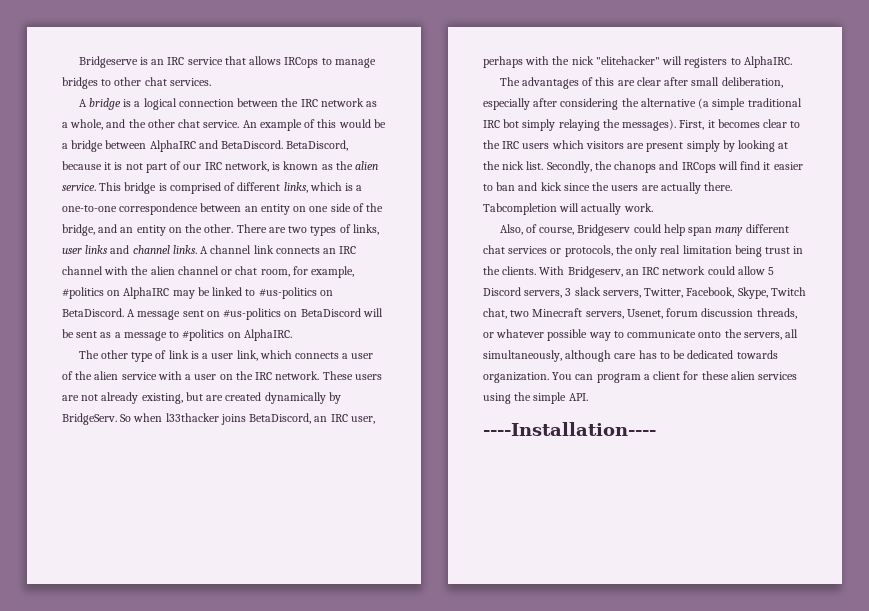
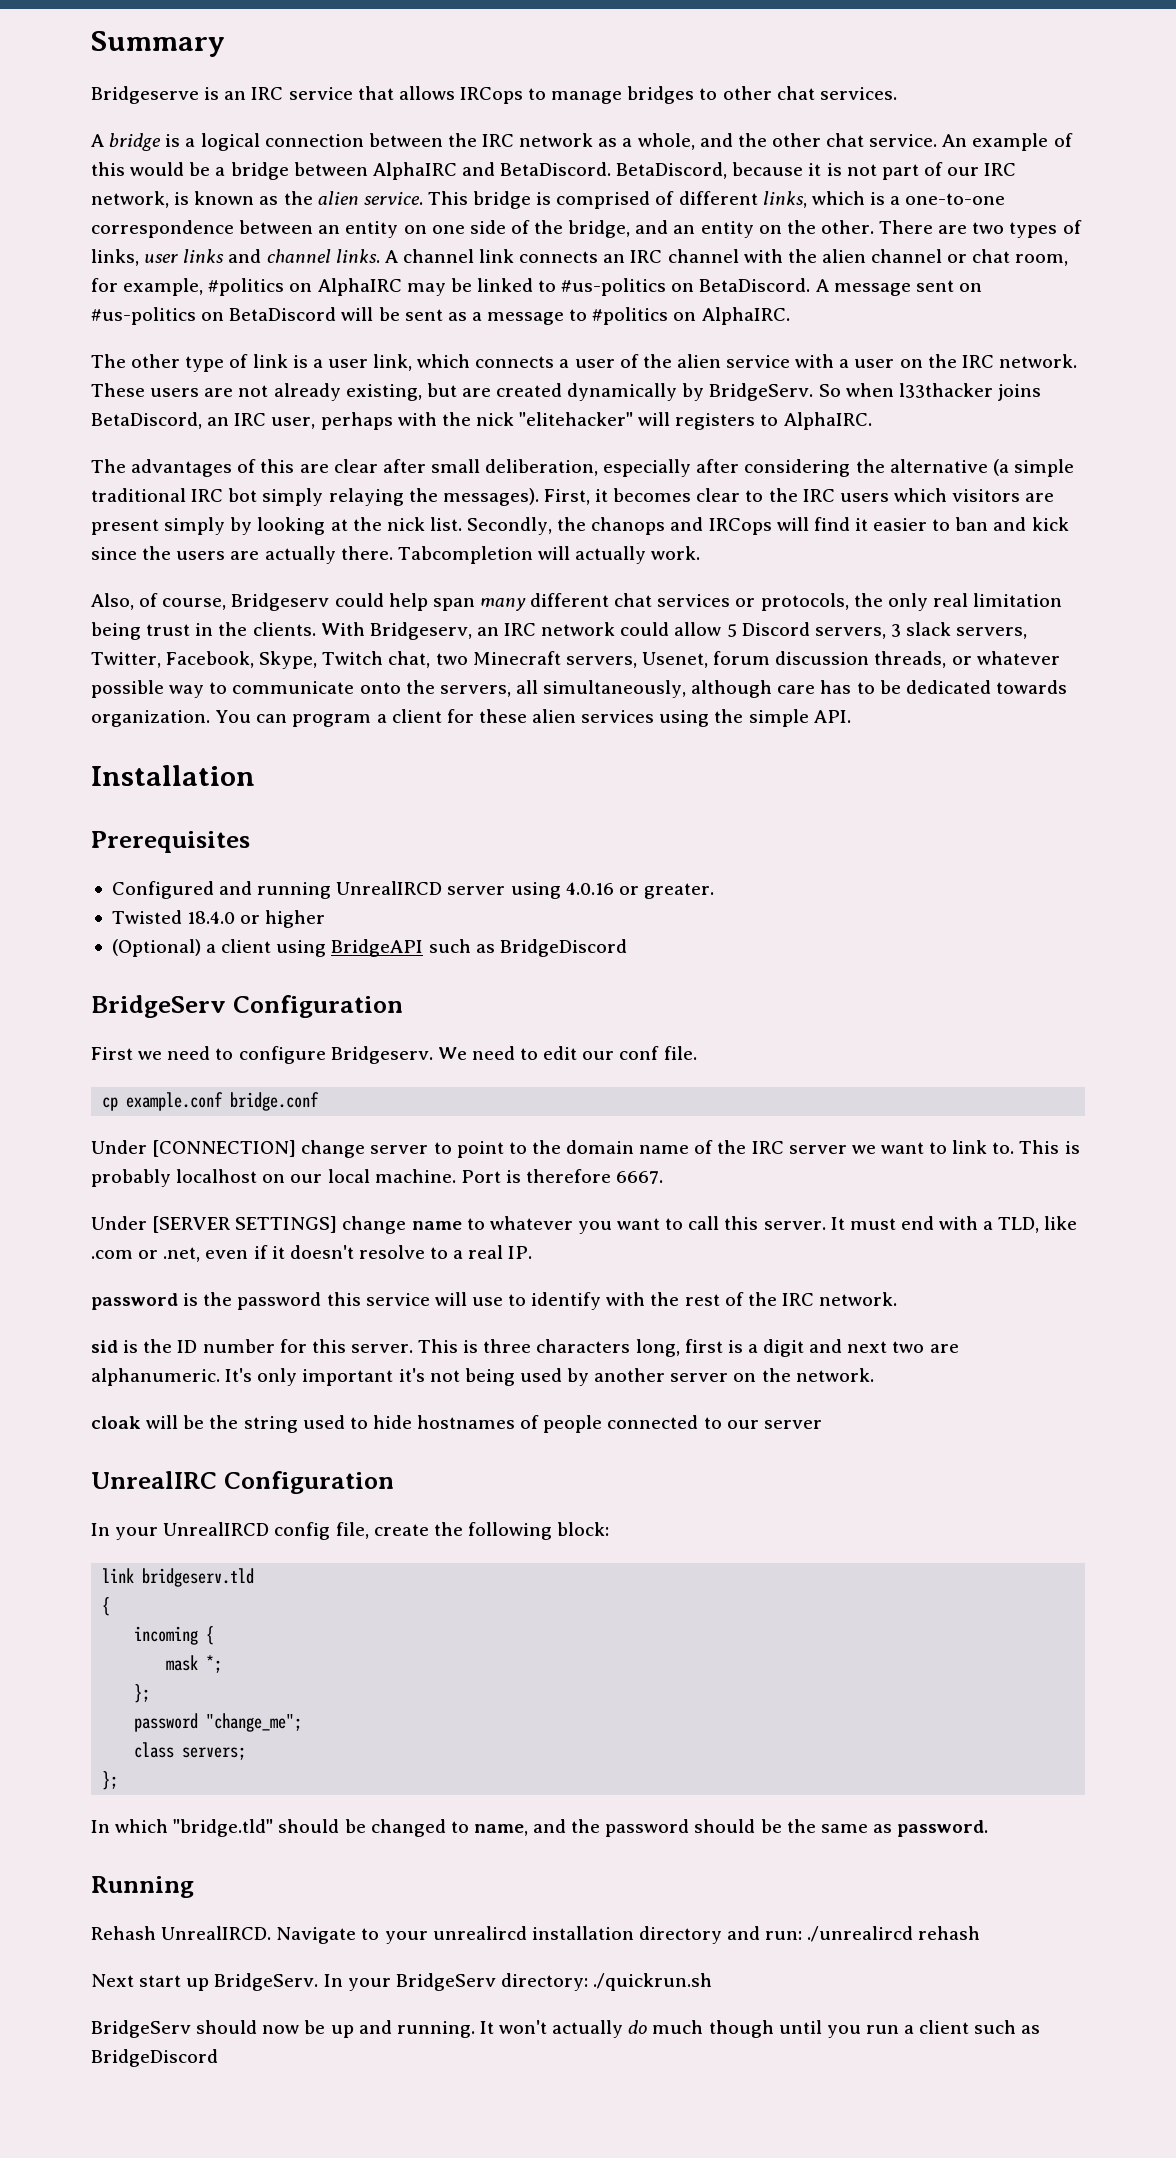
(78, 62) none -> [91,31,225,57] Summary //
[483,422,656,436] ----Installation---- -> [91,765,255,786] [91,831,250,853] [111,881,714,899] [111,910,326,928] [111,939,627,957] [91,995,403,1018] [91,1046,697,1064] [102,1092,320,1111] [91,1140,1080,1158] [91,1169,664,1187] [91,1216,1078,1234] [91,1245,533,1262] [91,1292,898,1310] [91,1339,959,1357] [91,1368,874,1386] [91,1415,822,1433] [91,1471,394,1494] [91,1522,610,1540] [102,1568,255,1587] [102,1597,111,1616] [134,1626,215,1645] [166,1655,223,1673] [134,1684,151,1703] [134,1713,303,1732] [134,1742,247,1760] [102,1771,119,1790] [91,1819,989,1837] [91,1876,194,1898] [91,1926,981,1944] [91,1973,713,1991] [91,2020,1041,2038] [91,2049,218,2067] Installation // Prerequisites // Configured and running UnrealIRCD server using 4.0.16 or greater. // Twisted 18.4.0 or higher // (Optional) a client using BridgeAPI such as BridgeDiscord // BridgeServ Configuration // First we need to configure Bridgeserv. We need to edit our conf file. // cp example.conf bridge.conf // Under [CONNECTION] change server to point to the domain name of the IRC server we want to link to. This is probably localhost on our local machine. Port is therefore 6667. // Under [SERVER SETTINGS] change name to whatever you want to call this server. It must end with a TLD, like .com or .net, even if it doesn't resolve to a real IP. // password is the password this service will use to identify with the rest of the IRC network. // sid is the ID number for this server. This is three characters long, first is a digit and next two are alphanumeric. It's only important it's not being used by another server on the network. // cloak will be the string used to hide hostnames of people connected to our server // UnrealIRC Configuration // In your UnrealIRCD config file, create the following block: // link bridgeserv.tld // { // incoming { // mask *; // }; // password "change_me"; // class servers; // }; // In which "bridge.tld" should be changed to name, and the password should be the same as password. // Running // Rehash UnrealIRCD. Navigate to your unrealircd installation directory and run: ./unrealircd rehash // Next start up BridgeServ. In your BridgeServ directory: ./quickrun.sh // BridgeServ should now be up and running. It won't actually do much though until you run a client such as BridgeDiscord

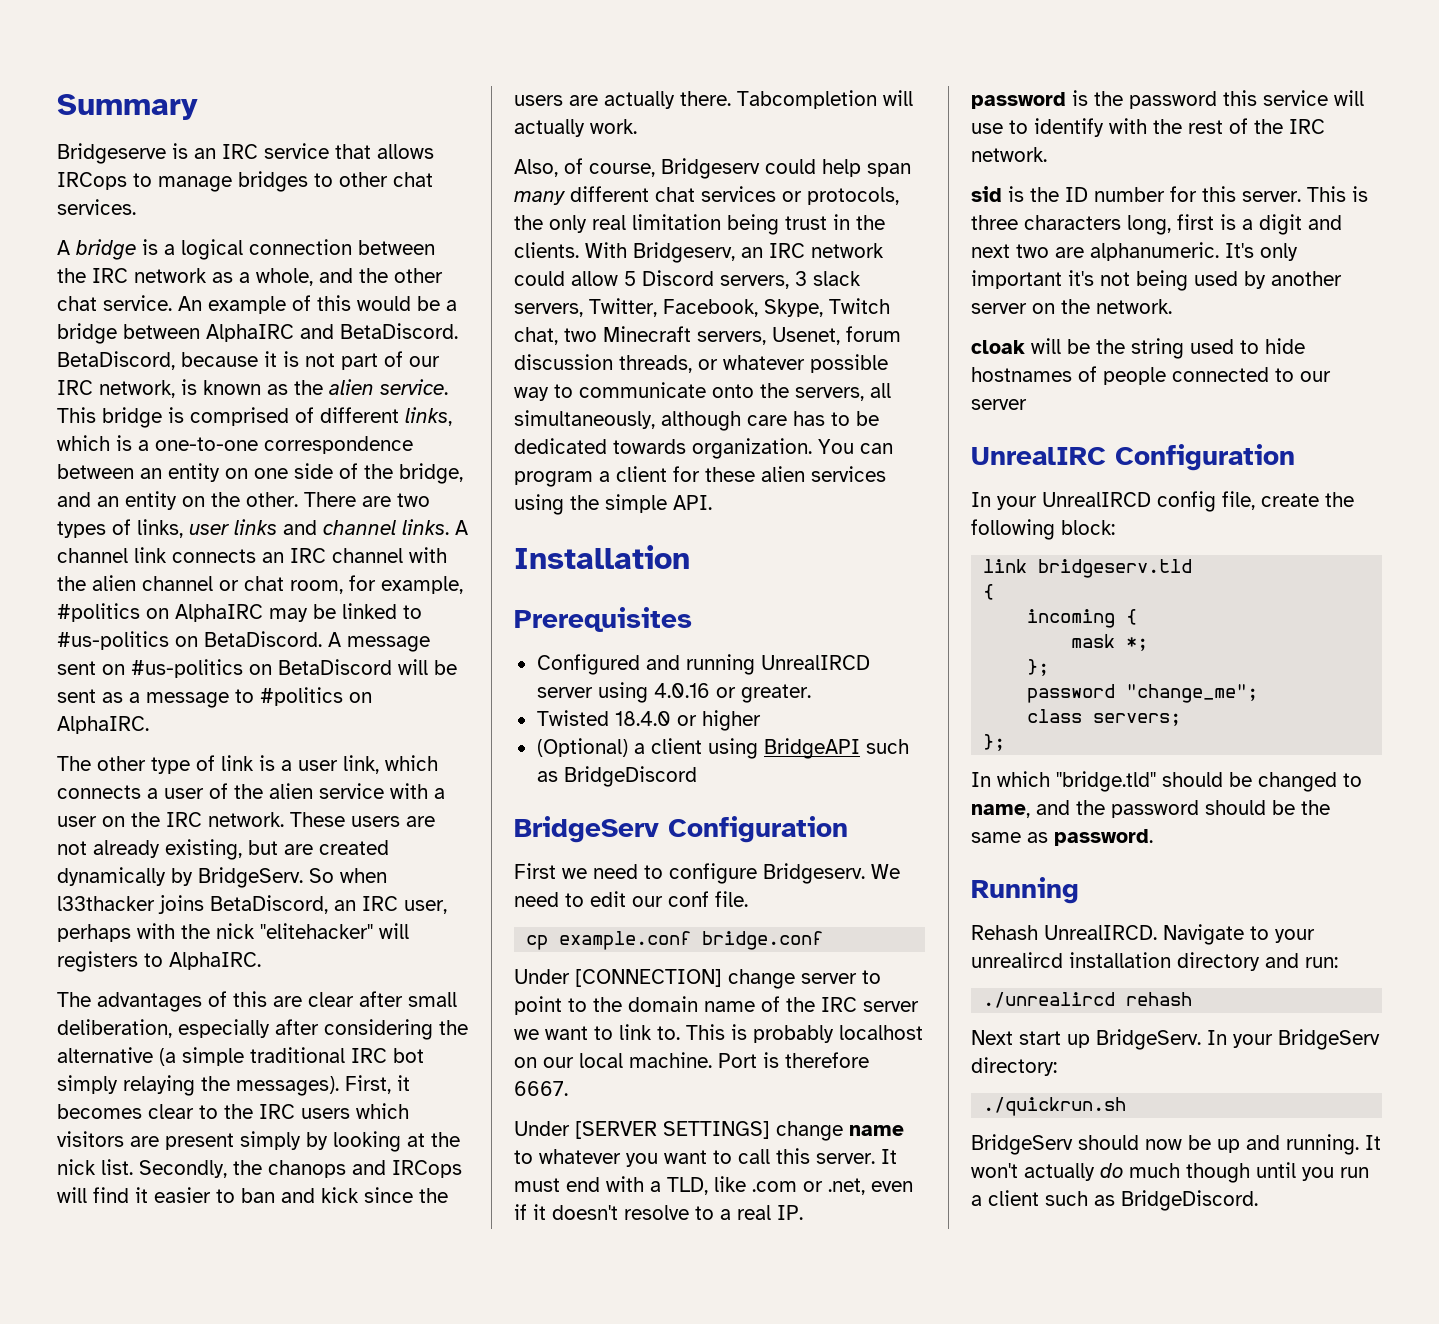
(803, 1935) none -> (1338, 962) //
(588, 1982) none -> (1057, 1066) //
[91,2049,218,2067] BridgeDiscord -> [1121,1190,1258,1211] BridgeDiscord.

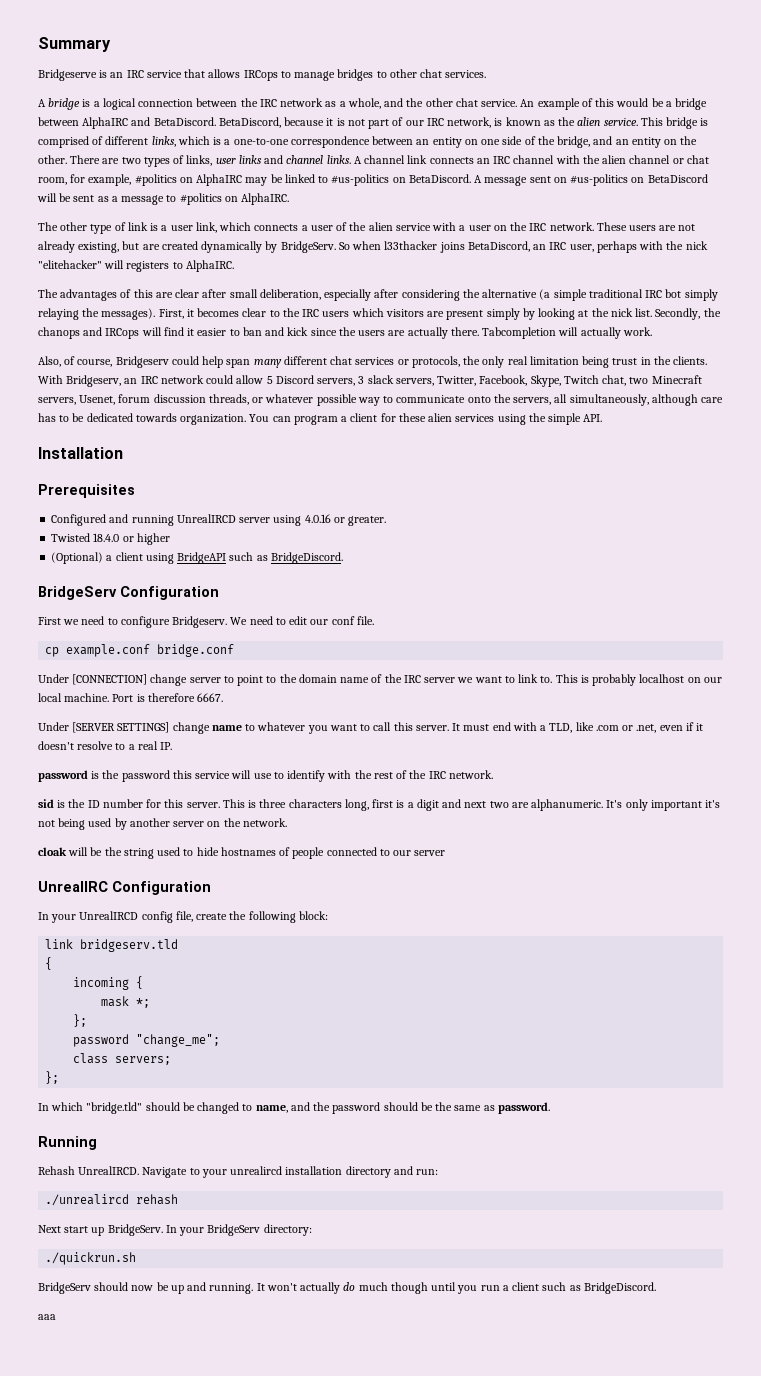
[563,766,697,787] BridgeDiscord -> [270,552,343,564] BridgeDiscord.
(1258, 1200) none -> [38,1314,56,1320] // aaa

